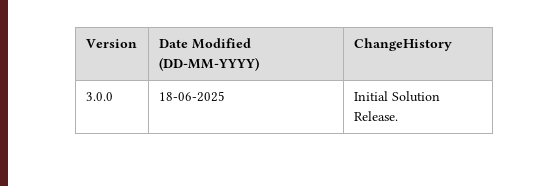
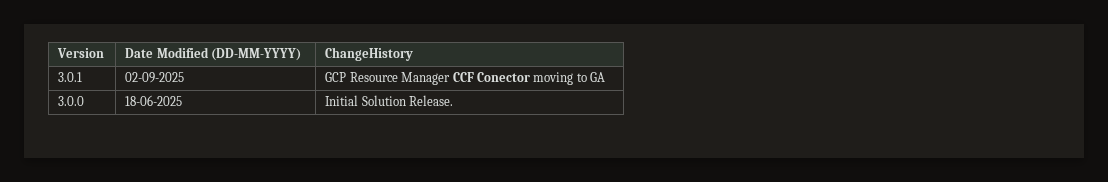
(452, 44) none -> [58,72,83,82] [125,72,185,83] [325,72,606,85] // 3.0.1 | 02-09-2025 | GCP Resource Manager CCF Conector moving to GA

